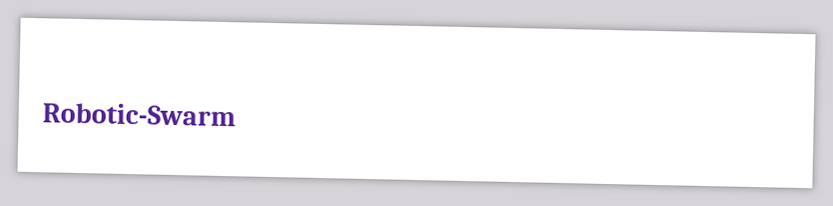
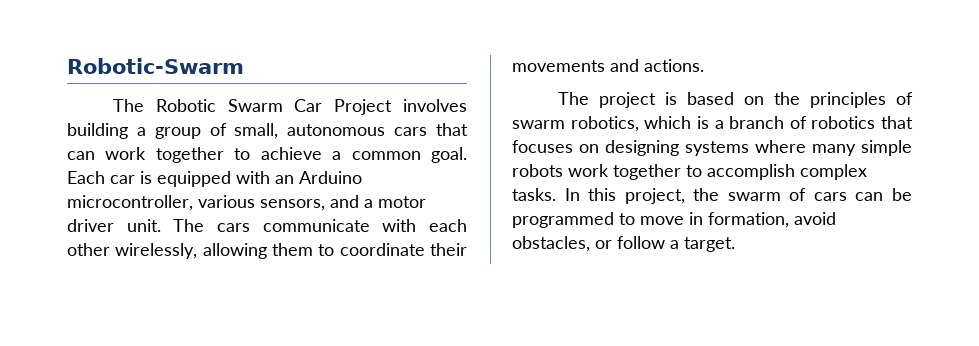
(236, 114) none -> [113,99,467,115] [67,123,468,139] [67,147,467,163] [67,171,362,187] [67,195,426,211] [67,219,467,232] [67,243,467,259] [512,59,704,72] [558,92,913,108] [512,116,913,132] [512,140,912,156] [512,164,867,180] [512,188,912,204] [512,212,836,228] [512,236,735,252] // The Robotic Swarm Car Project involves building a group of small, autonomous cars that can work together to achieve a common goal. Each car is equipped with an Arduino microcontroller, various sensors, and a motor driver unit. The cars communicate with each other wirelessly, allowing them to coordinate their movements and actions. // The project is based on the principles of swarm robotics, which is a branch of robotics that focuses on designing systems where many simple robots work together to accomplish complex tasks. In this project, the swarm of cars can be programmed to move in formation, avoid obstacles, or follow a target.

